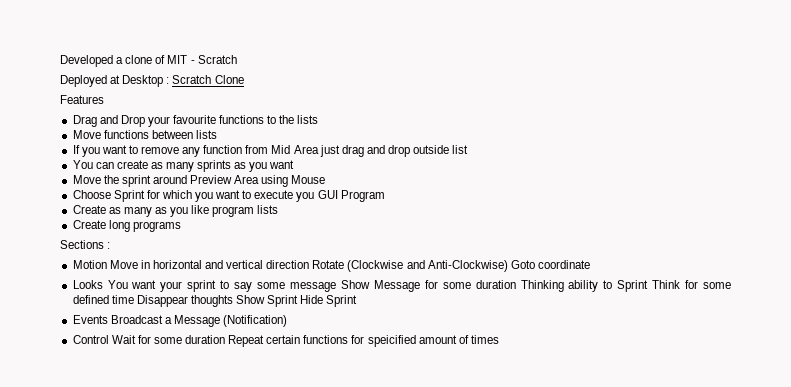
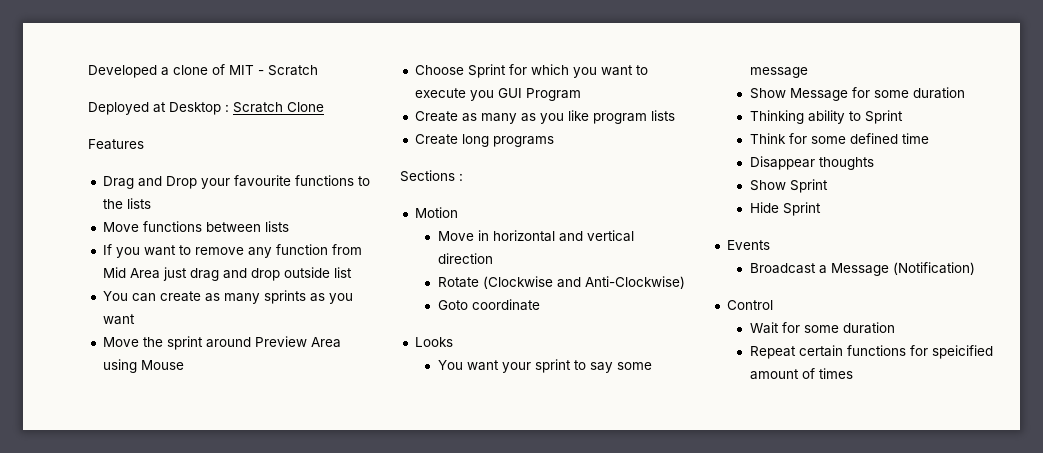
(107, 264) none -> (458, 212) //
(310, 264) none -> (493, 258) //
(508, 266) none -> (685, 282) //
(103, 284) none -> (453, 342) //
(336, 287) none -> (808, 72) //
(516, 284) none -> (965, 93) //
(649, 286) none -> (903, 117) //
(134, 299) none -> (929, 138) //
(233, 301) none -> (874, 163) //
(299, 301) none -> (828, 186) //
(108, 319) none -> (770, 245) //
(109, 339) none -> (773, 305) //
(226, 339) none -> (895, 328) //

